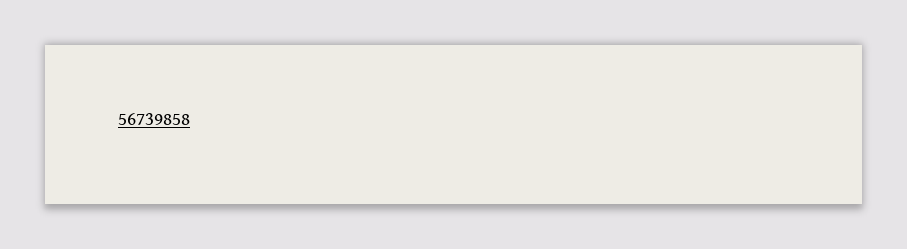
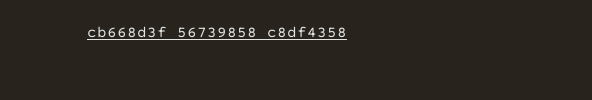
[118,113,190,125] 56739858 -> [87,26,347,38] cb668d3f 56739858 c8df4358

